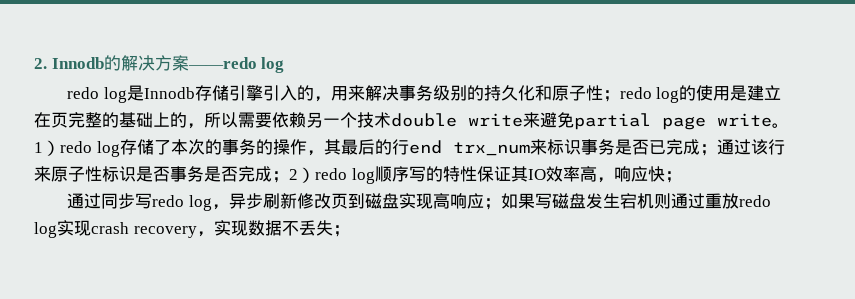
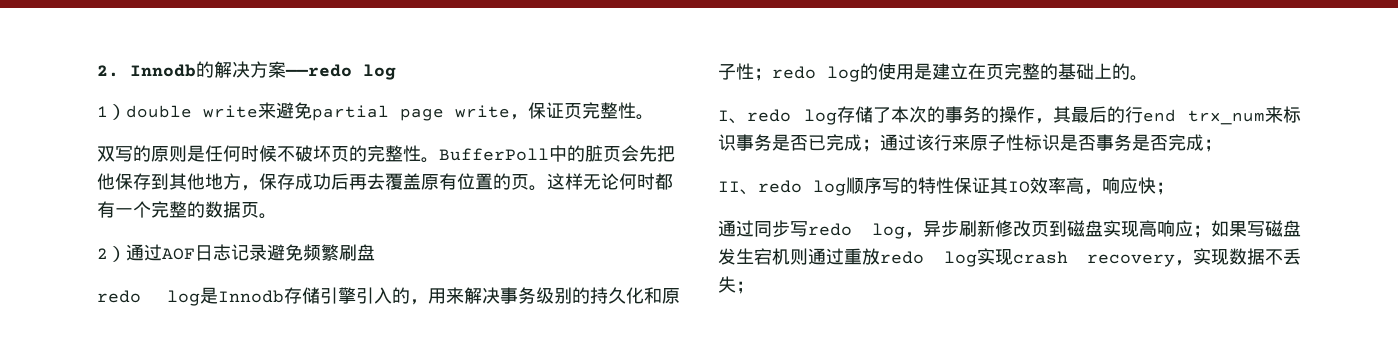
(285, 65) none -> [97,102,654,121] [97,145,675,163] [97,173,673,191] [97,201,277,219] [97,244,375,262] // 1）double write来避免partial page write，保证页完整性。 // 双写的原则是任何时候不破坏页的完整性。BufferPoll中的脏页会先把他保存到其他地方，保存成功后再去覆盖原有位置的页。这样无论何时都有一个完整的数据页。 // 2）通过AOF日志记录避免频繁刷盘
[187,112,789,130] [34,140,60,156] ，所以需要依赖另一个技术double write来避免partial page write。1） -> [1130,75,1148,81] [718,110,747,124] 。 // I、
[289,167,315,183] 2） -> [718,181,758,195] // II、

